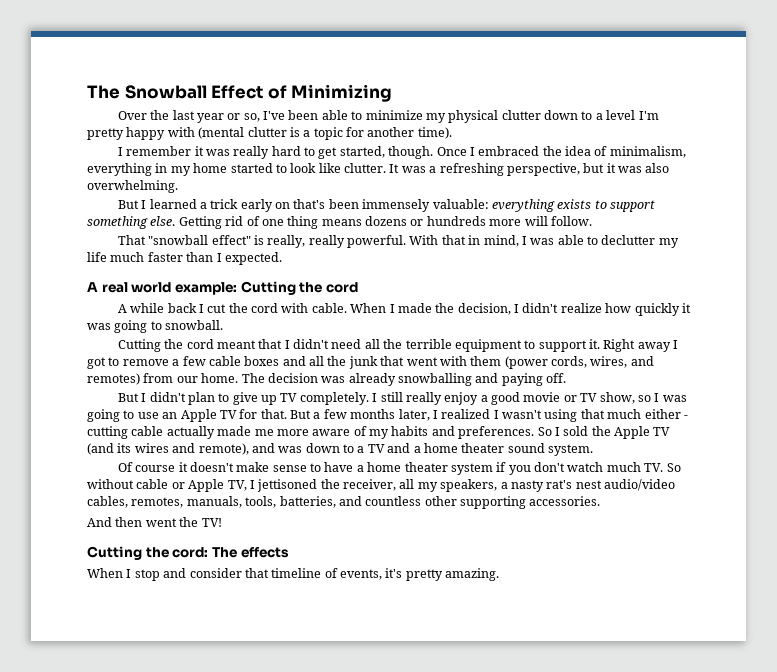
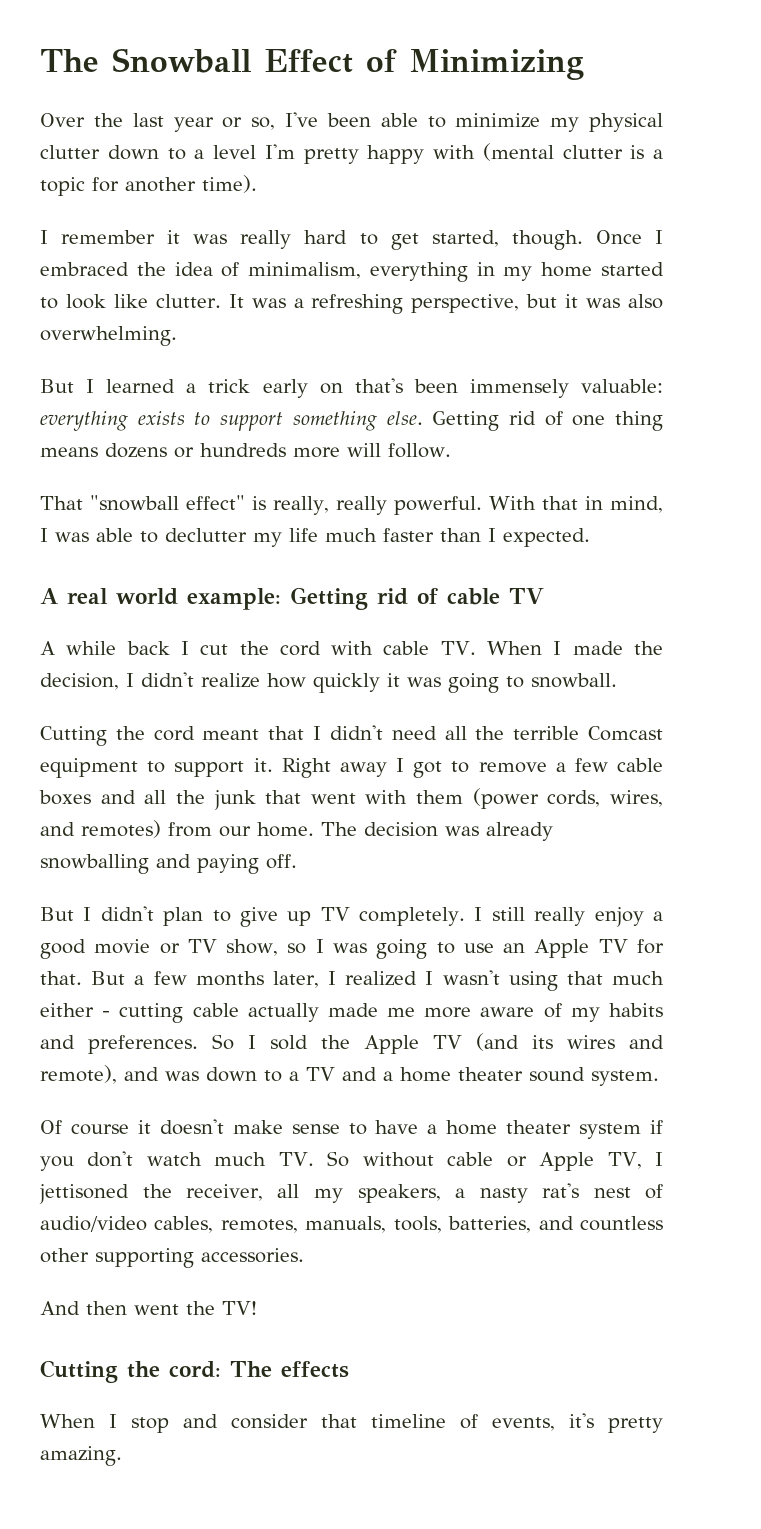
[240,281,358,295] Cutting the cord -> [290,587,544,610] Getting rid of cable TV
[311,303,347,313] cable. -> [383,641,476,655] cable TV.
(452, 344) none -> [588,726,663,741] Comcast
(602, 484) none -> [644,1184,663,1199] of

